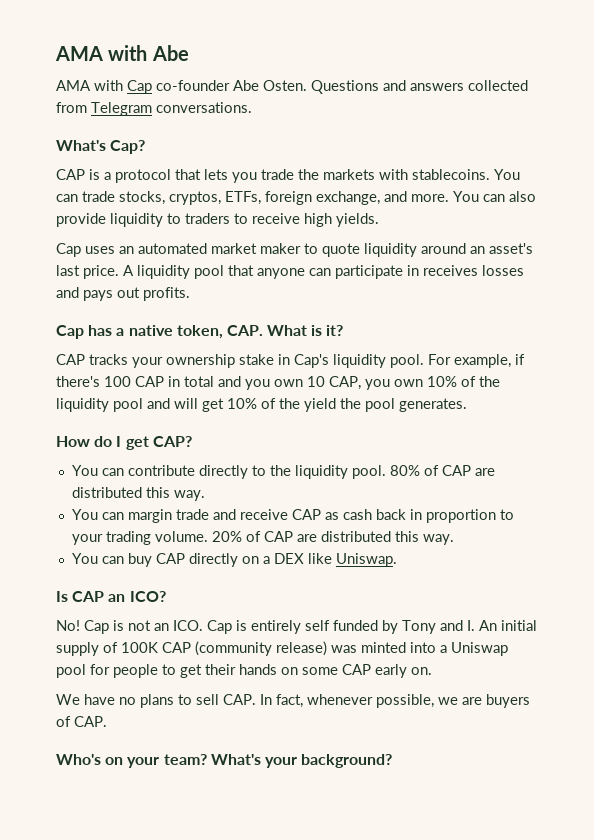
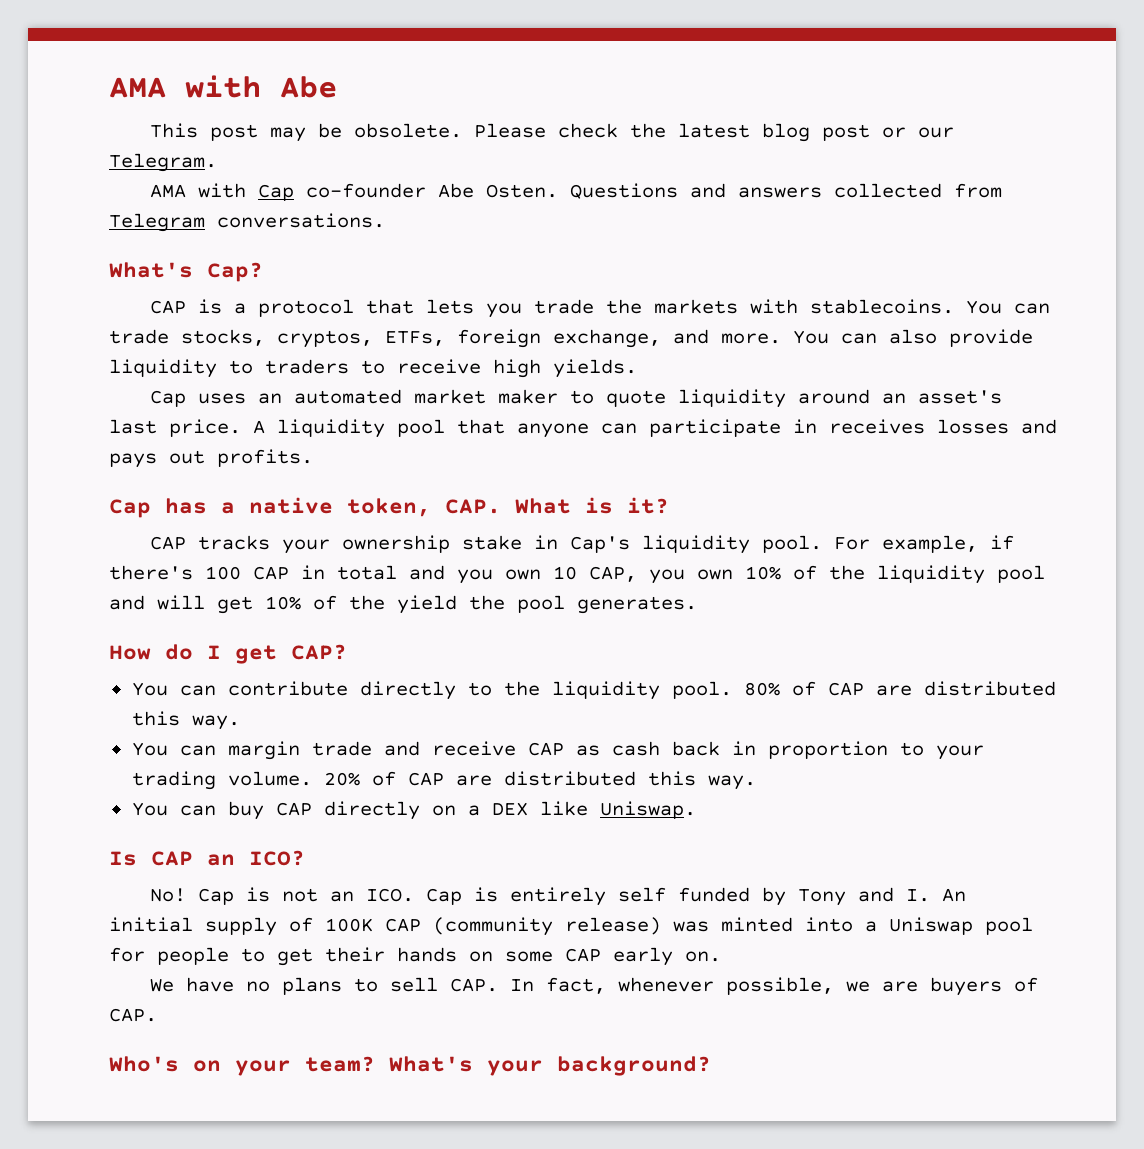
(189, 53) none -> [149,123,954,142] [109,153,217,172] // This post may be obsolete. Please check the latest blog post or our Telegram.

